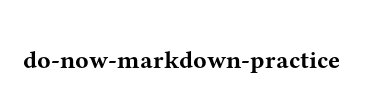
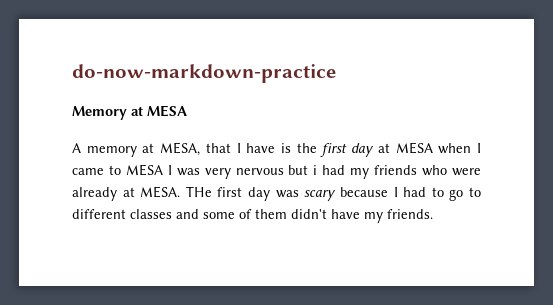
(340, 62) none -> [72,105,187,120] [72,142,482,157] [72,164,481,179] [72,186,482,201] [72,209,433,223] // Memory at MESA // A memory at MESA, that I have is the first day at MESA when I came to MESA I was very nervous but i had my friends who were already at MESA. THe first day was scary because I had to go to different classes and some of them didn't have my friends.

